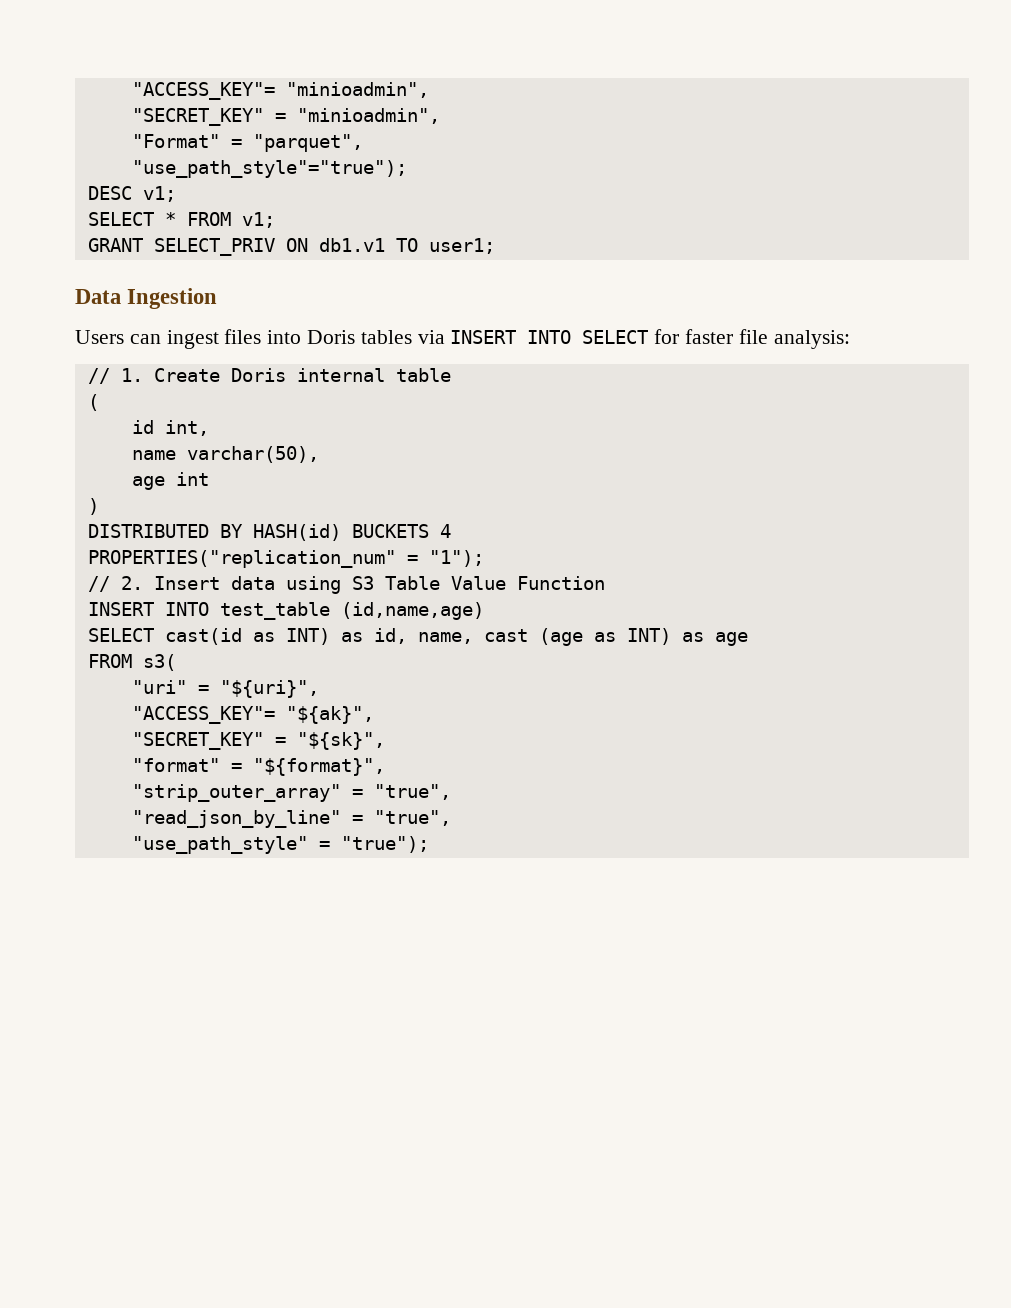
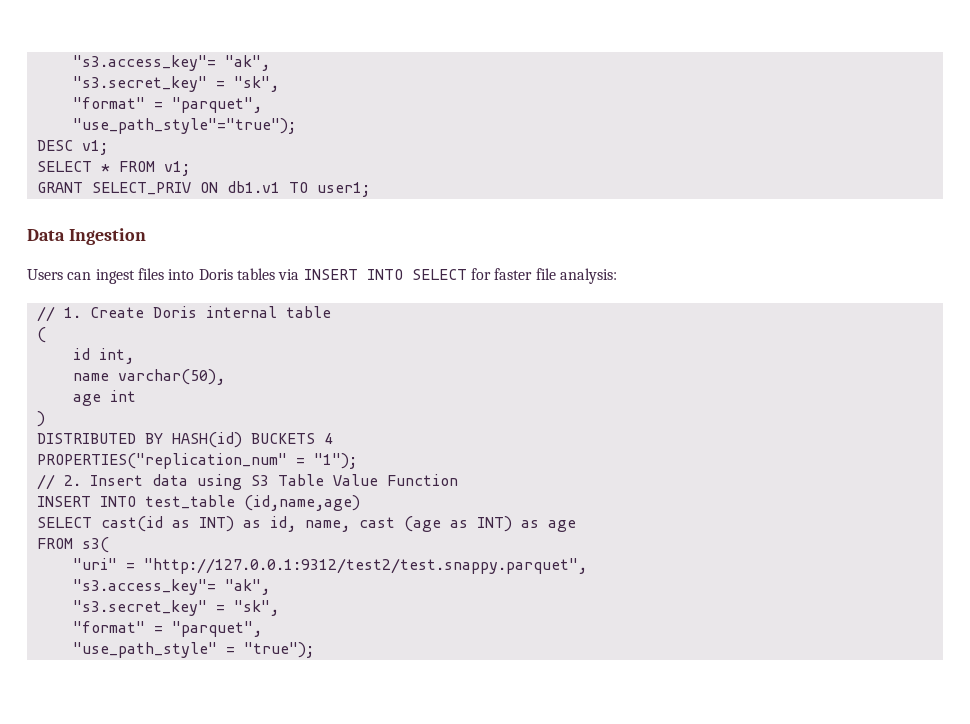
[131,82,429,100] [131,108,440,126] [131,134,220,148] "ACCESS_KEY"= "minioadmin", // "SECRET_KEY" = "minioadmin", // "Format" -> [72,55,270,71] [72,76,279,92] [72,97,145,109] "s3.access_key"= "ak", // "s3.secret_key" = "sk", // "format"
[219,680,319,698] [131,706,374,724] [131,732,385,750] [131,758,385,776] [131,784,451,802] [131,810,451,828] "${uri}", // "ACCESS_KEY"= "${ak}", // "SECRET_KEY" = "${sk}", // "format" = "${format}", // "strip_outer_array" = "true", // "read_json_by_line" = "true", -> [143,558,587,574] [72,579,270,595] [72,600,279,616] [72,621,262,637] "http://127.0.0.1:9312/test2/test.snappy.parquet", // "s3.access_key"= "ak", // "s3.secret_key" = "sk", // "format" = "parquet",

